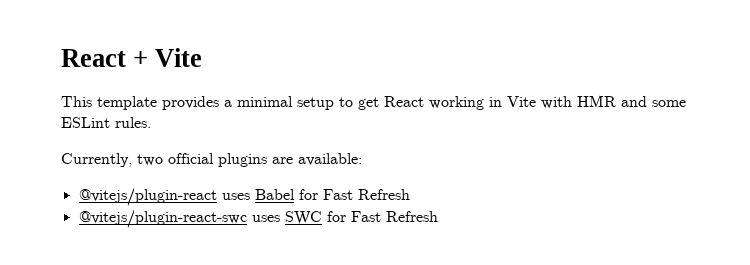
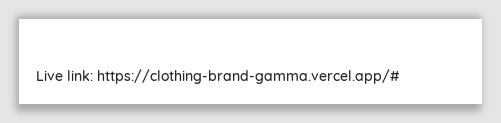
[61,48,203,67] [61,95,686,110] [61,117,151,128] [61,153,362,167] [78,188,410,206] [78,210,438,228] React + Vite // This template provides a minimal setup to get React working in Vite with HMR and some ESLint rules. // Currently, two official plugins are available: // @vitejs/plugin-react uses Babel for Fast Refresh // @vitejs/plugin-react-swc uses SWC for Fast Refresh -> [36,69,400,84] Live link: https://clothing-brand-gamma.vercel.app/#

